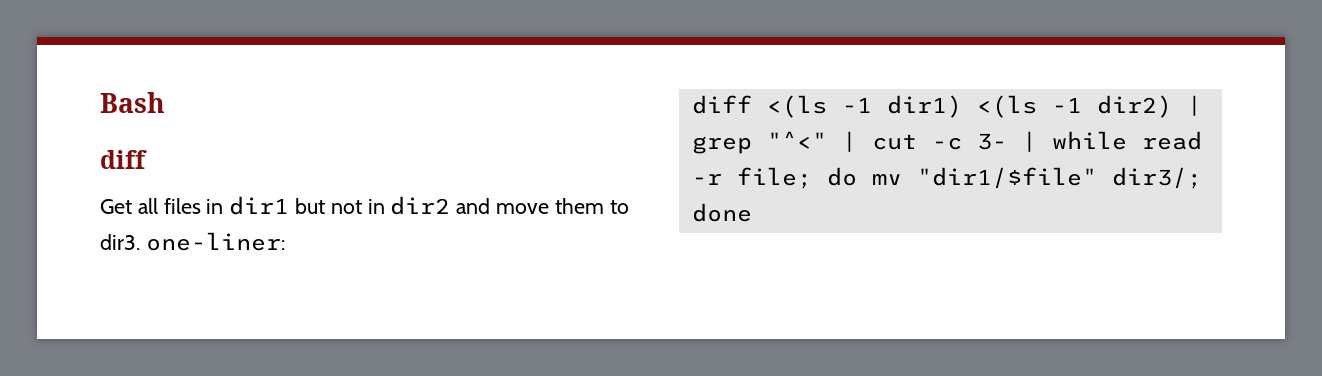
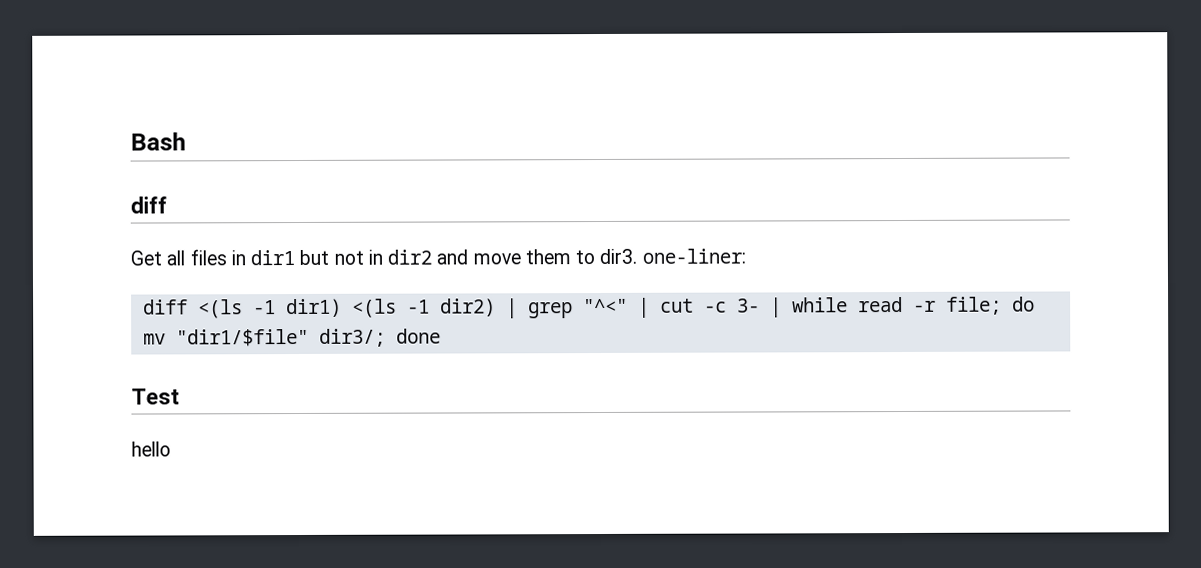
(752, 212) none -> [131,388,180,405] [131,441,171,457] // Test // hello

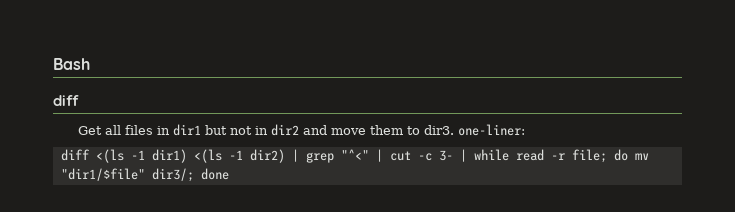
[131,388,180,405] [131,441,171,457] // Test // hello -> (229, 174) none

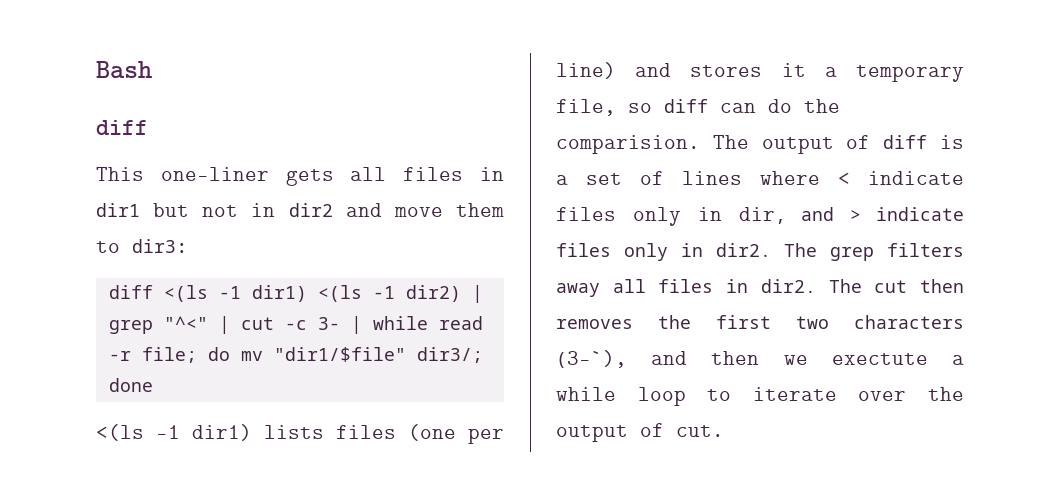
[78,126,103,135] Get -> [96,167,334,186] This one-liner gets
[424,124,526,136] dir3. one-liner: -> [132,239,188,253] dir3:
(229, 174) none -> [96,424,504,444] [556,62,964,82] [556,99,840,116] [556,135,964,154] [556,171,964,185] [556,207,964,226] [556,243,964,261] [556,279,964,297] [556,315,964,329] [556,350,964,368] [556,387,964,406] [556,423,724,442] // <(ls -1 dir1) lists files (one per line) and stores it a temporary file, so diff can do the comparision. The output of diff is a set of lines where < indicate files only in dir, and > indicate files only in dir2. The grep filters away all files in dir2. The cut then removes the first two characters (3-`), and then we exectute a while loop to iterate over the output of cut.

